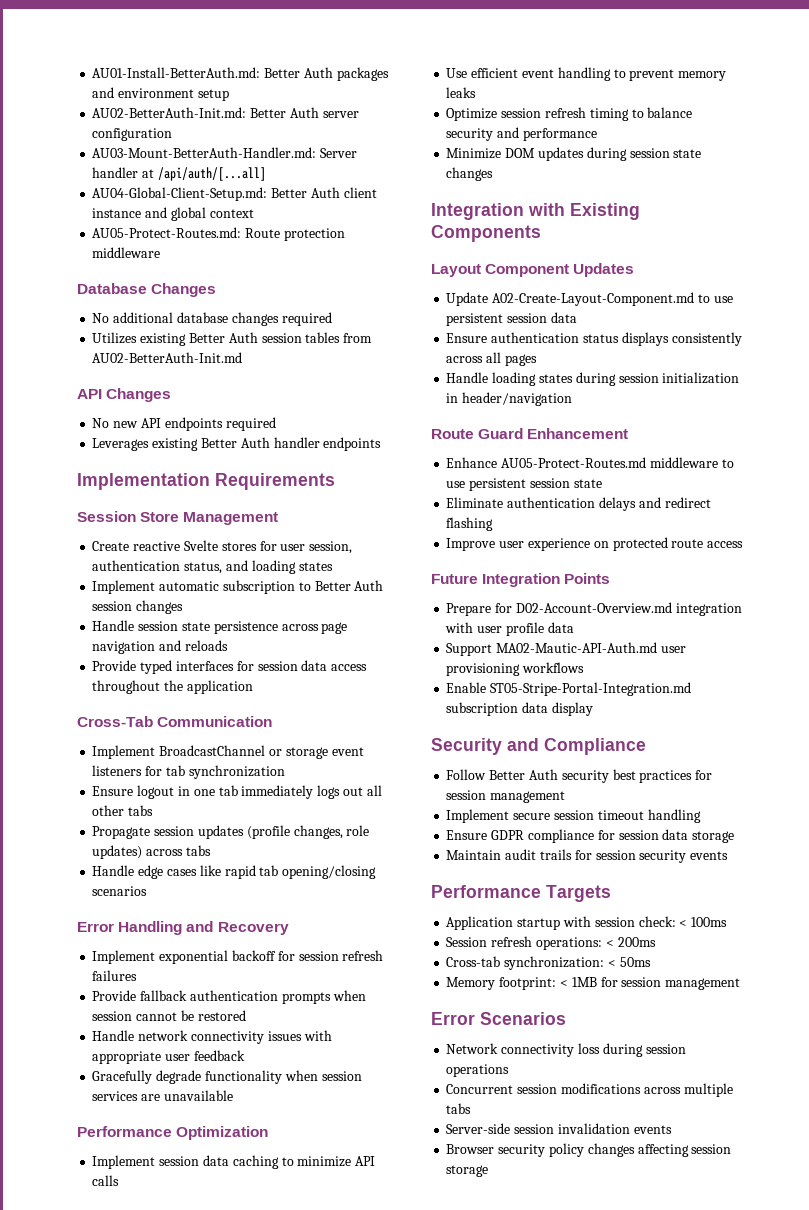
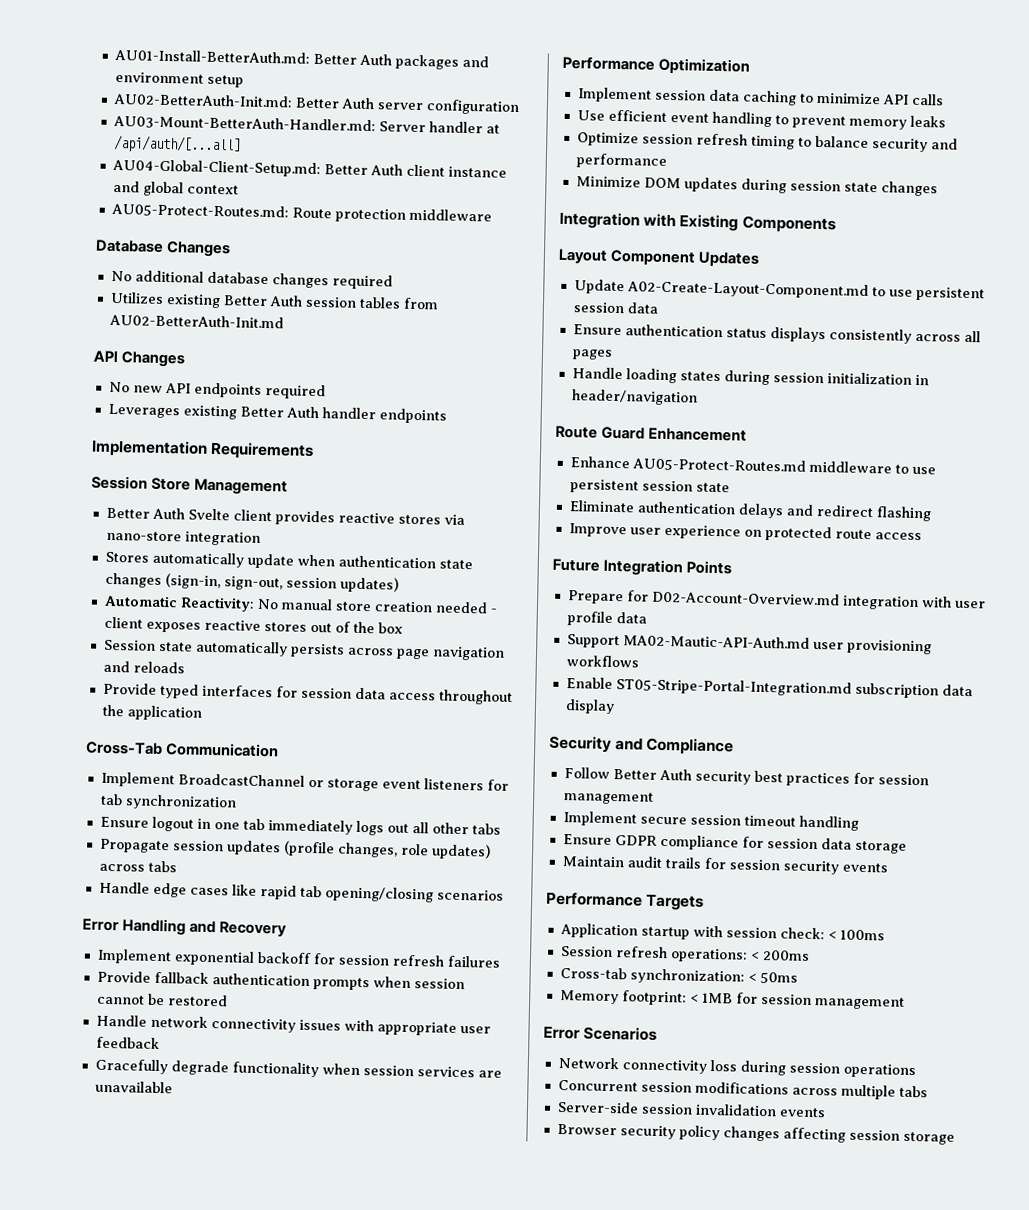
[92,540,353,554] [92,560,333,574] [92,580,384,594] [92,600,184,614] [92,620,278,634] Create reactive Svelte stores for user session, authentication status, and loading states // Implement automatic subscription to Better Auth session changes // Handle session state persistence -> [105,507,465,526] [105,530,261,546] [104,551,473,570] [104,572,399,593] [103,594,497,614] [103,616,403,634] [103,639,345,658] Better Auth Svelte client provides reactive stores via nano-store integration // Stores automatically update when authentication state changes (sign-in, sign-out, session updates) // Automatic Reactivity: No manual store creation needed - client exposes reactive stores out of the box // Session state automatically persists

